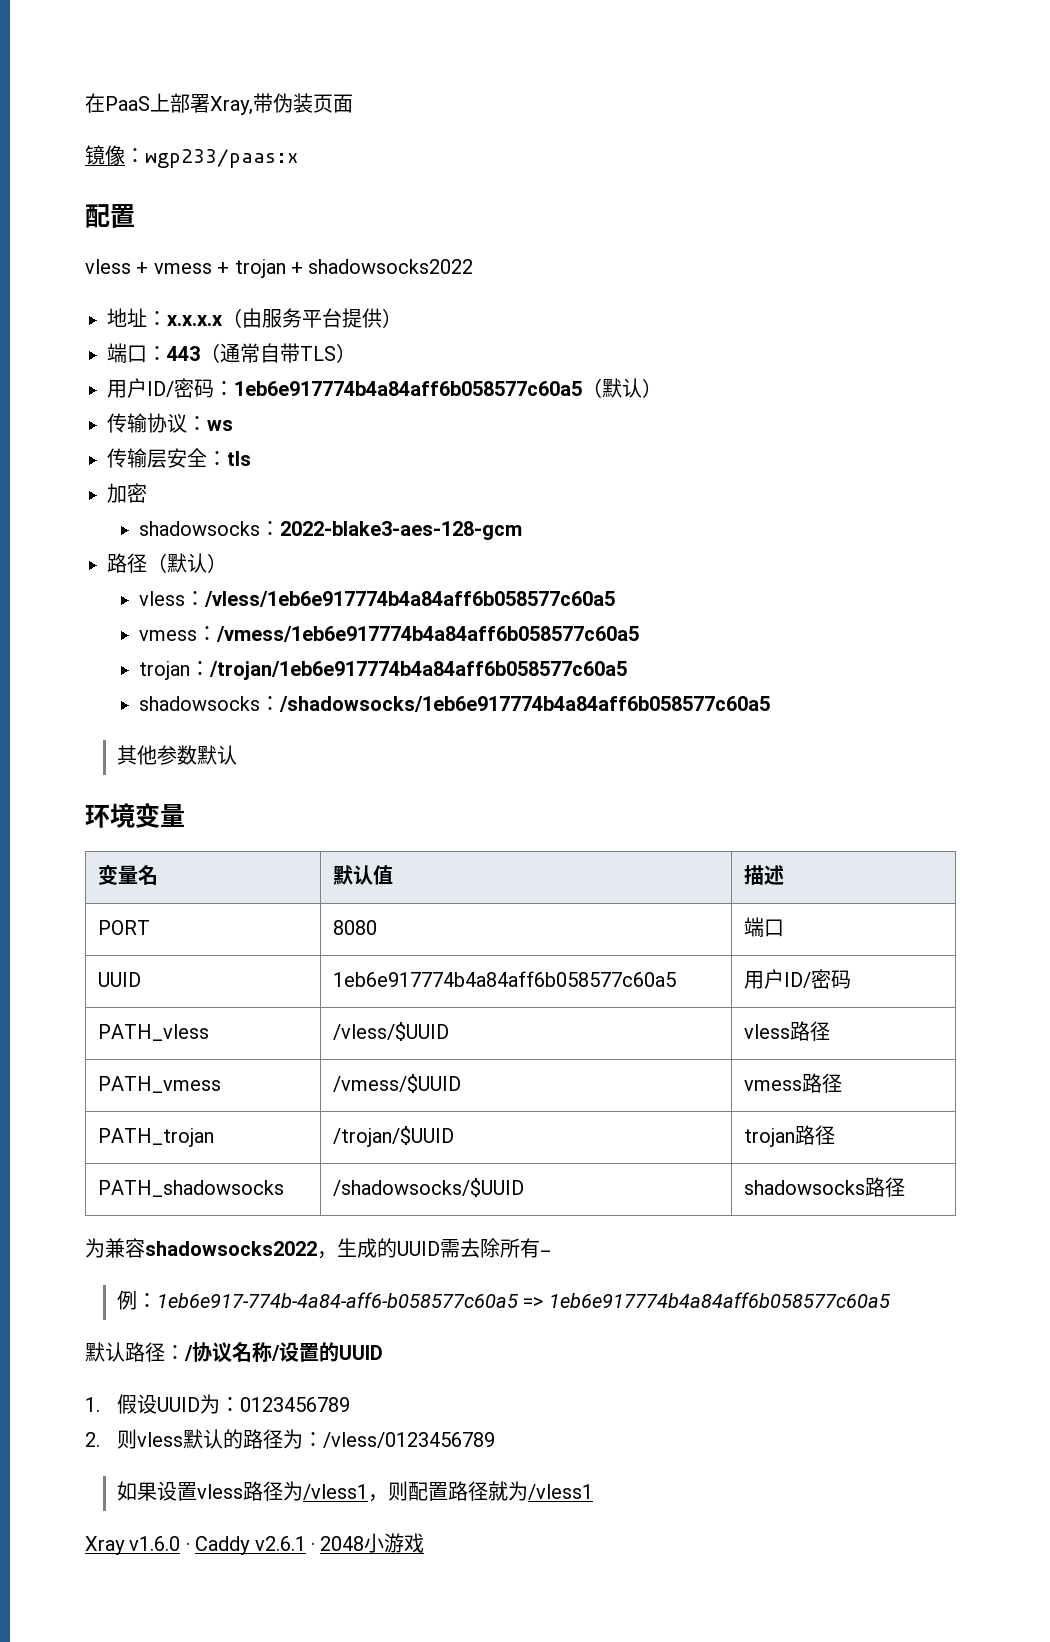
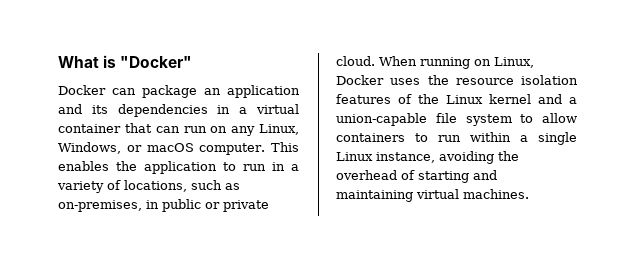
[85,93,353,115] [85,145,299,168] [85,204,135,228] [85,259,474,278] [107,308,402,328] [107,343,356,363] [107,378,662,398] [107,413,233,433] [107,448,251,468] [107,483,147,503] [139,521,523,540] [107,553,227,573] [139,591,616,607] [139,626,640,642] [139,661,628,680] [139,696,771,712] [117,745,238,765] [85,803,185,828] [97,864,158,885] [332,865,393,885] [743,865,784,885] [97,920,150,935] [332,920,377,935] [743,917,784,937] [97,972,141,987] [332,971,676,987] [743,969,851,989] [97,1024,209,1041] [332,1022,449,1041] [743,1021,830,1041] [97,1076,221,1093] [332,1074,461,1093] [743,1073,842,1093] [97,1128,214,1147] [332,1126,454,1147] [743,1125,835,1147] [97,1180,284,1197] [332,1178,524,1197] [743,1177,905,1197] [85,1238,551,1259] [117,1290,891,1310] [85,1342,383,1363] [85,1394,351,1414] [85,1429,496,1449] [117,1481,594,1502] [85,1533,425,1555] 在PaaS上部署Xray,带伪装页面 // 镜像：wgp233/paas:x // 配置 // vless + vmess + trojan + shadowsocks2022 // 地址：x.x.x.x（由服务平台提供） // 端口：443（通常自带TLS） // 用户ID/密码：1eb6e917774b4a84aff6b058577c60a5（默认） // 传输协议：ws // 传输层安全：tls // 加密 // shadowsocks：2022-blake3-aes-128-gcm // 路径（默认） // vless：/vless/1eb6e917774b4a84aff6b058577c60a5 // vmess：/vmess/1eb6e917774b4a84aff6b058577c60a5 // trojan：/trojan/1eb6e917774b4a84aff6b058577c60a5 // shadowsocks：/shadowsocks/1eb6e917774b4a84aff6b058577c60a5 // 其他参数默认 // 环境变量 // 变量名 | 默认值 | 描述 // PORT | 8080 | 端口 // UUID | 1eb6e917774b4a84aff6b058577c60a5 | 用户ID/密码 // PATH_vless | /vless/$UUID | vless路径 // PATH_vmess | /vmess/$UUID | vmess路径 // PATH_trojan | /trojan/$UUID | trojan路径 // PATH_shadowsocks | /shadowsocks/$UUID | shadowsocks路径 // 为兼容shadowsocks2022，生成的UUID需去除所有- // 例：1eb6e917-774b-4a84-aff6-b058577c60a5 => 1eb6e917774b4a84aff6b058577c60a5 // 默认路径：/协议名称/设置的UUID // 1.假设UUID为：0123456789 // 2.则vless默认的路径为：/vless/0123456789 // 如果设置vless路径为/vless1，则配置路径就为/vless1 // Xray v1.6.0 · Caddy v2.6.1 · 2048小游戏 -> [58,55,193,68] [58,85,300,98] [58,104,299,117] [58,123,299,136] [58,142,299,155] [58,161,299,174] [57,180,240,193] [58,199,269,212] [336,56,534,69] [336,75,578,85] [336,94,577,104] [336,113,577,126] [336,132,577,145] [336,151,519,164] [336,170,497,183] [336,189,529,202] What is "Docker" // Docker can package an application and its dependencies in a virtual container that can run on any Linux, Windows, or macOS computer. This enables the application to run in a variety of locations, such as on-premises, in public or private cloud. When running on Linux, Docker uses the resource isolation features of the Linux kernel and a union-capable file system to allow containers to run within a single Linux instance, avoiding the overhead of starting and maintaining virtual machines.

